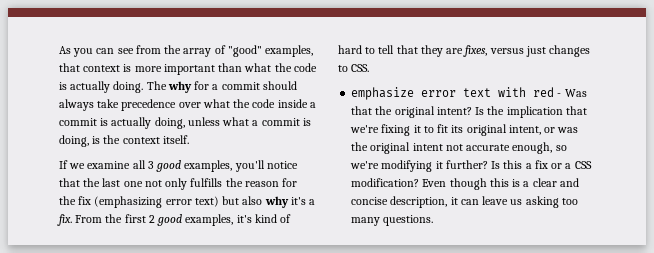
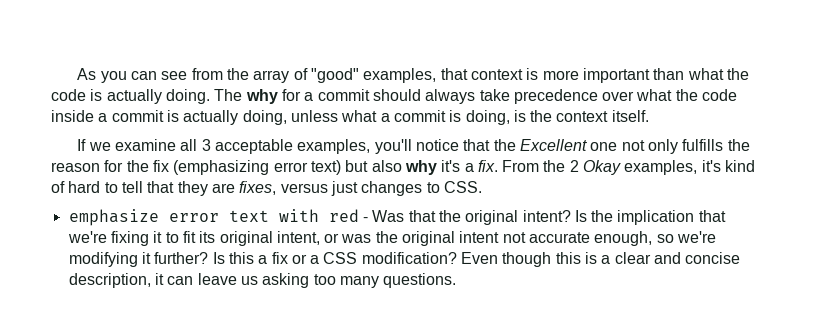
[156,160,182,172] good -> [214,139,293,154] acceptable
[102,178,121,187] last -> [519,139,587,151] Excellent
[124,214,183,226] first 2 good -> [569,160,622,175] 2 Okay

